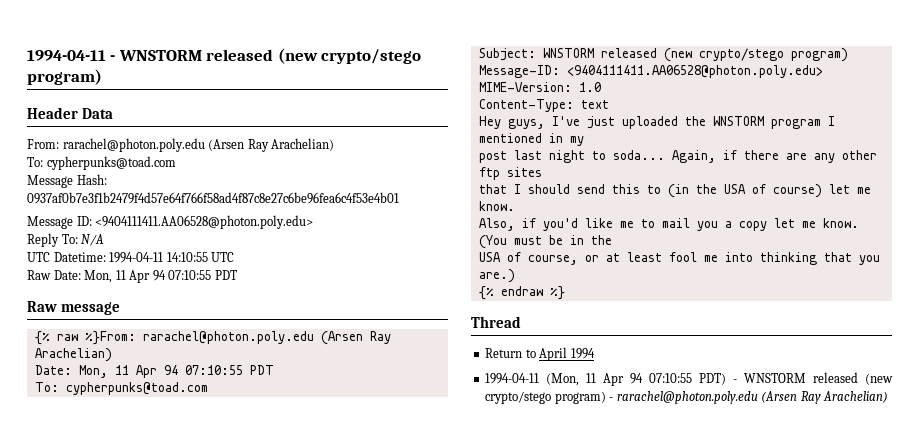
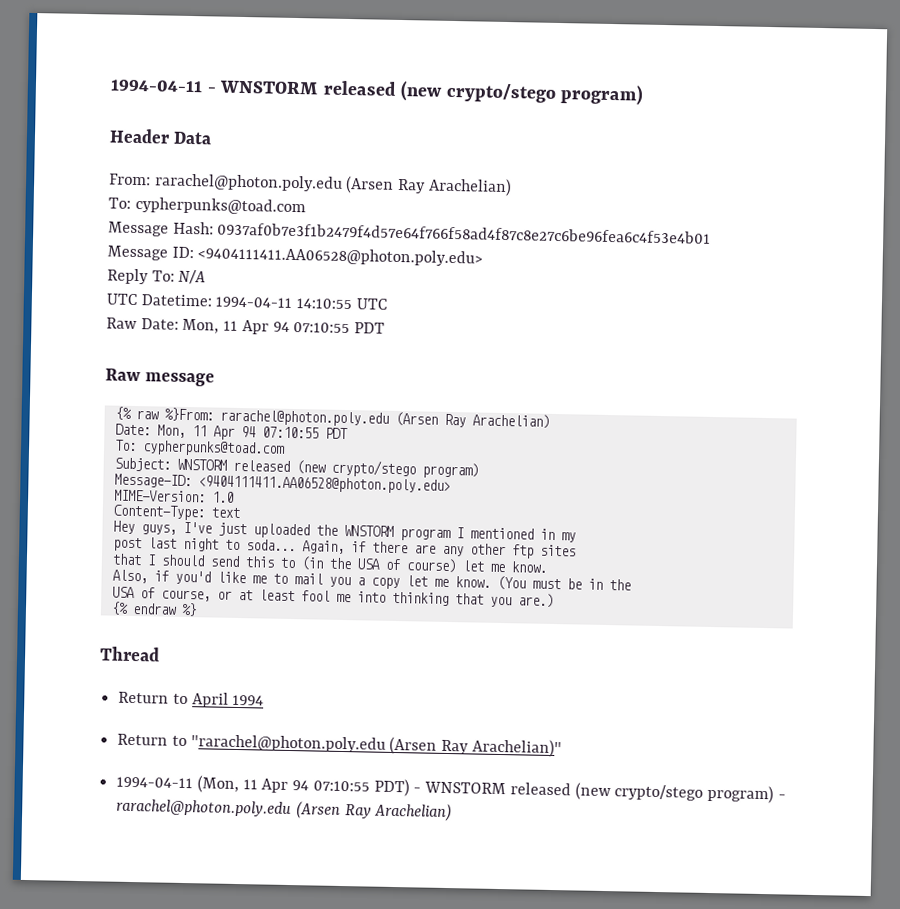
(595, 353) none -> [117,733,562,758] // Return to "rarachel@photon.poly.edu (Arsen Ray Arachelian)"

